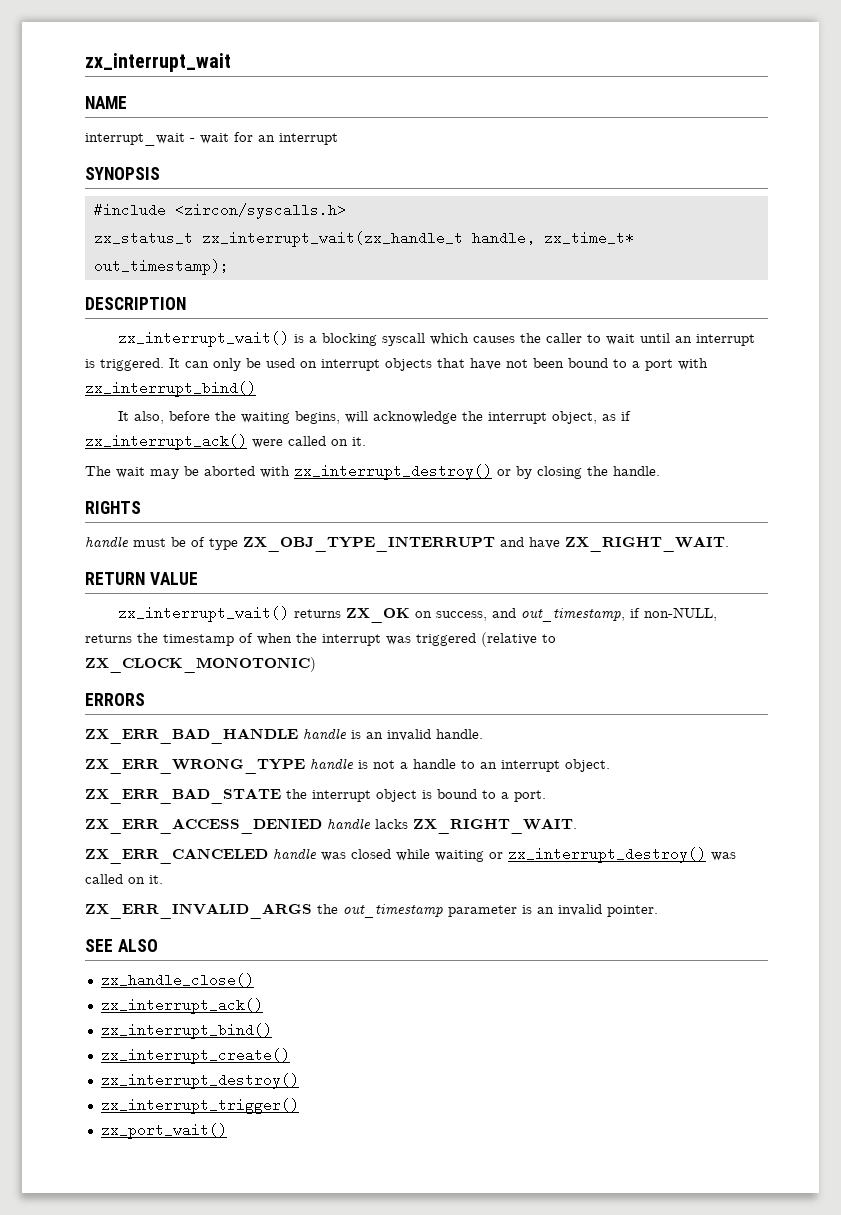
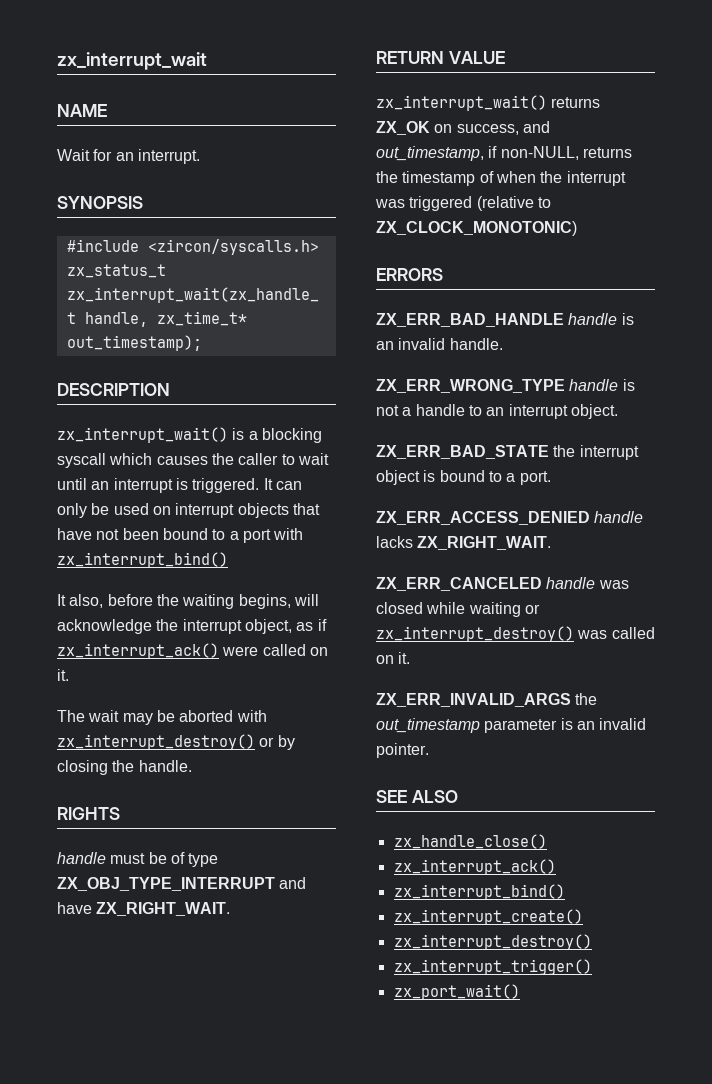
[85,133,229,146] interrupt_wait - wait -> [57,149,90,161] Wait
[279,133,338,145] interrupt -> [137,149,200,164] interrupt.

